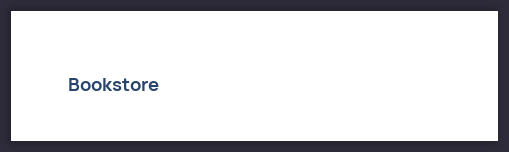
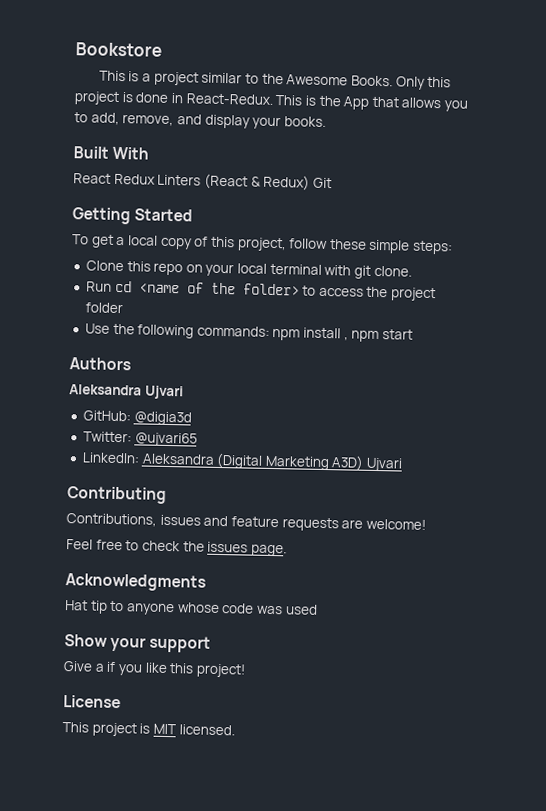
(159, 84) none -> [98,70,452,90] [74,91,469,112] [74,112,326,130] [73,146,150,160] [73,173,332,191] [72,207,194,225] [72,234,454,255] [85,260,412,279] [85,280,437,302] [84,302,123,314] [84,323,414,343] [69,357,131,371] [69,384,184,400] [82,410,192,426] [82,431,198,447] [81,452,404,472] [67,486,167,504] [66,513,426,532] [66,539,287,557] [65,573,206,592] [65,600,318,616] [64,634,212,653] [63,661,246,678] [63,695,121,709] [62,722,235,737] // This is a project similar to the Awesome Books. Only this project is done in React-Redux. This is the App that allows you to add, remove, and display your books. // Built With // React Redux Linters (React & Redux) Git // Getting Started // To get a local copy of this project, follow these simple steps: // Clone this repo on your local terminal with git clone. // Run cd <name of the folder> to access the project folder // Use the following commands: npm install , npm start // Authors // Aleksandra Ujvari // GitHub: @digia3d // Twitter: @ujvari65 // LinkedIn: Aleksandra (Digital Marketing A3D) Ujvari // Contributing // Contributions, issues and feature requests are welcome! // Feel free to check the issues page. // Acknowledgments // Hat tip to anyone whose code was used // Show your support // Give a if you like this project! // License // This project is MIT licensed.

